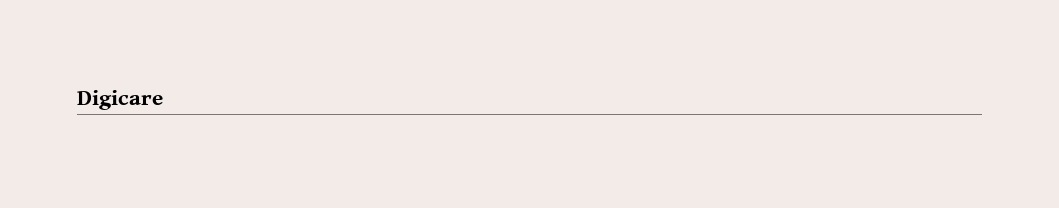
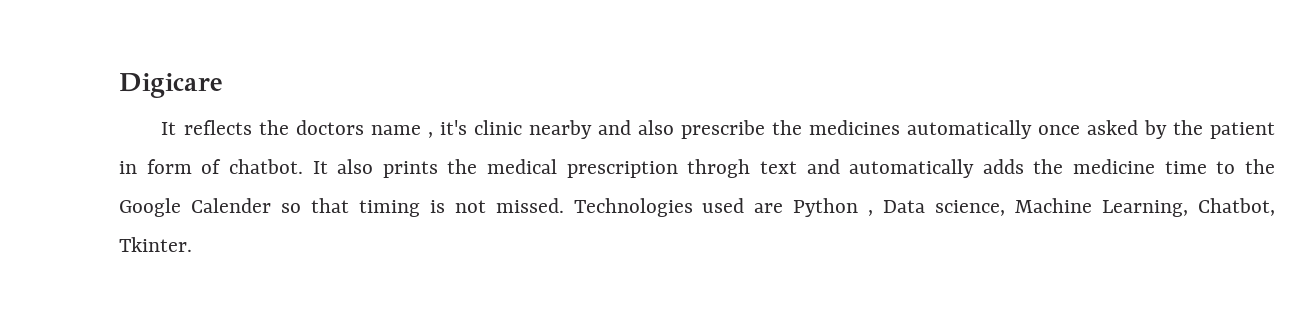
(163, 100) none -> [161,120,1275,139] [119,159,1275,178] [119,198,1275,217] [119,237,192,252] // It reflects the doctors name , it's clinic nearby and also prescribe the medicines automatically once asked by the patient in form of chatbot. It also prints the medical prescription throgh text and automatically adds the medicine time to the Google Calender so that timing is not missed. Technologies used are Python , Data science, Machine Learning, Chatbot, Tkinter.

